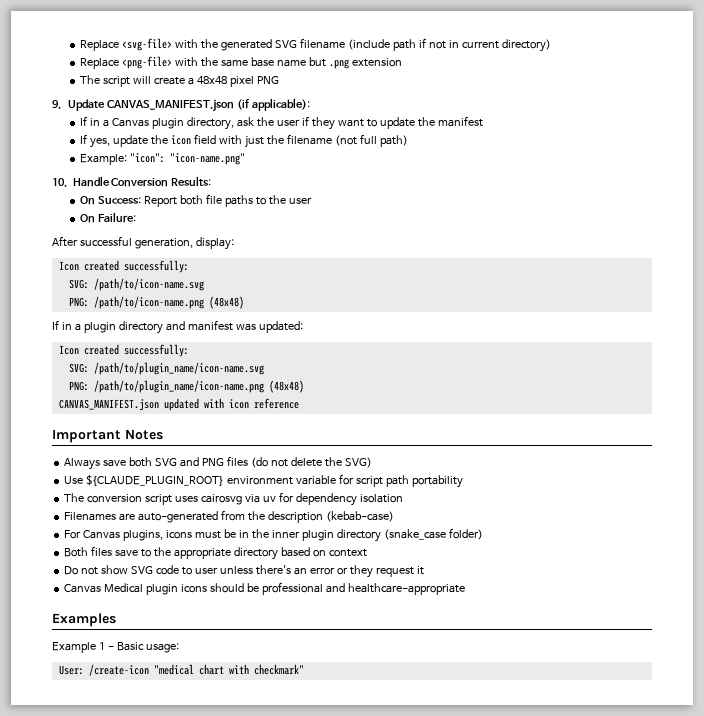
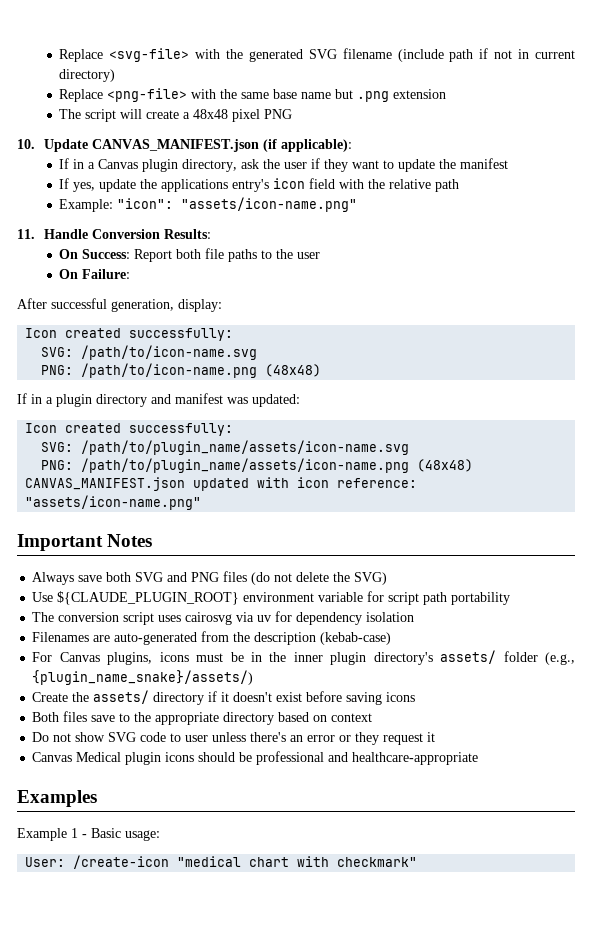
[52,100,61,109] 9. -> [17,139,35,149] 10.
(169, 140) none -> [161,179,270,192] applications entry's
[244,134,408,148] just the filename (not full path) -> [368,179,460,192] the relative path
[170,153,246,165] [52,178,67,187] "icon-name.png" // 10. -> [181,197,358,212] [17,229,35,239] "assets/icon-name.png" // 11.
[93,362,264,375] [68,380,264,393] /path/to/plugin_name/icon-name.svg // PNG: /path/to/plugin_name/icon-name.png -> [81,440,410,455] [41,458,410,473] /path/to/plugin_name/assets/icon-name.svg // PNG: /path/to/plugin_name/assets/icon-name.png
[253,398,299,409] reference -> [337,478,418,488] [25,495,202,510] reference: "assets/icon-name.png"
[336,528,483,542] directory (snake_case folder) -> [373,650,575,665] [32,670,254,685] [32,690,416,705] directory's assets/ folder (e.g., {plugin_name_snake}/assets/) // Create the assets/ directory if it doesn't exist before saving icons

